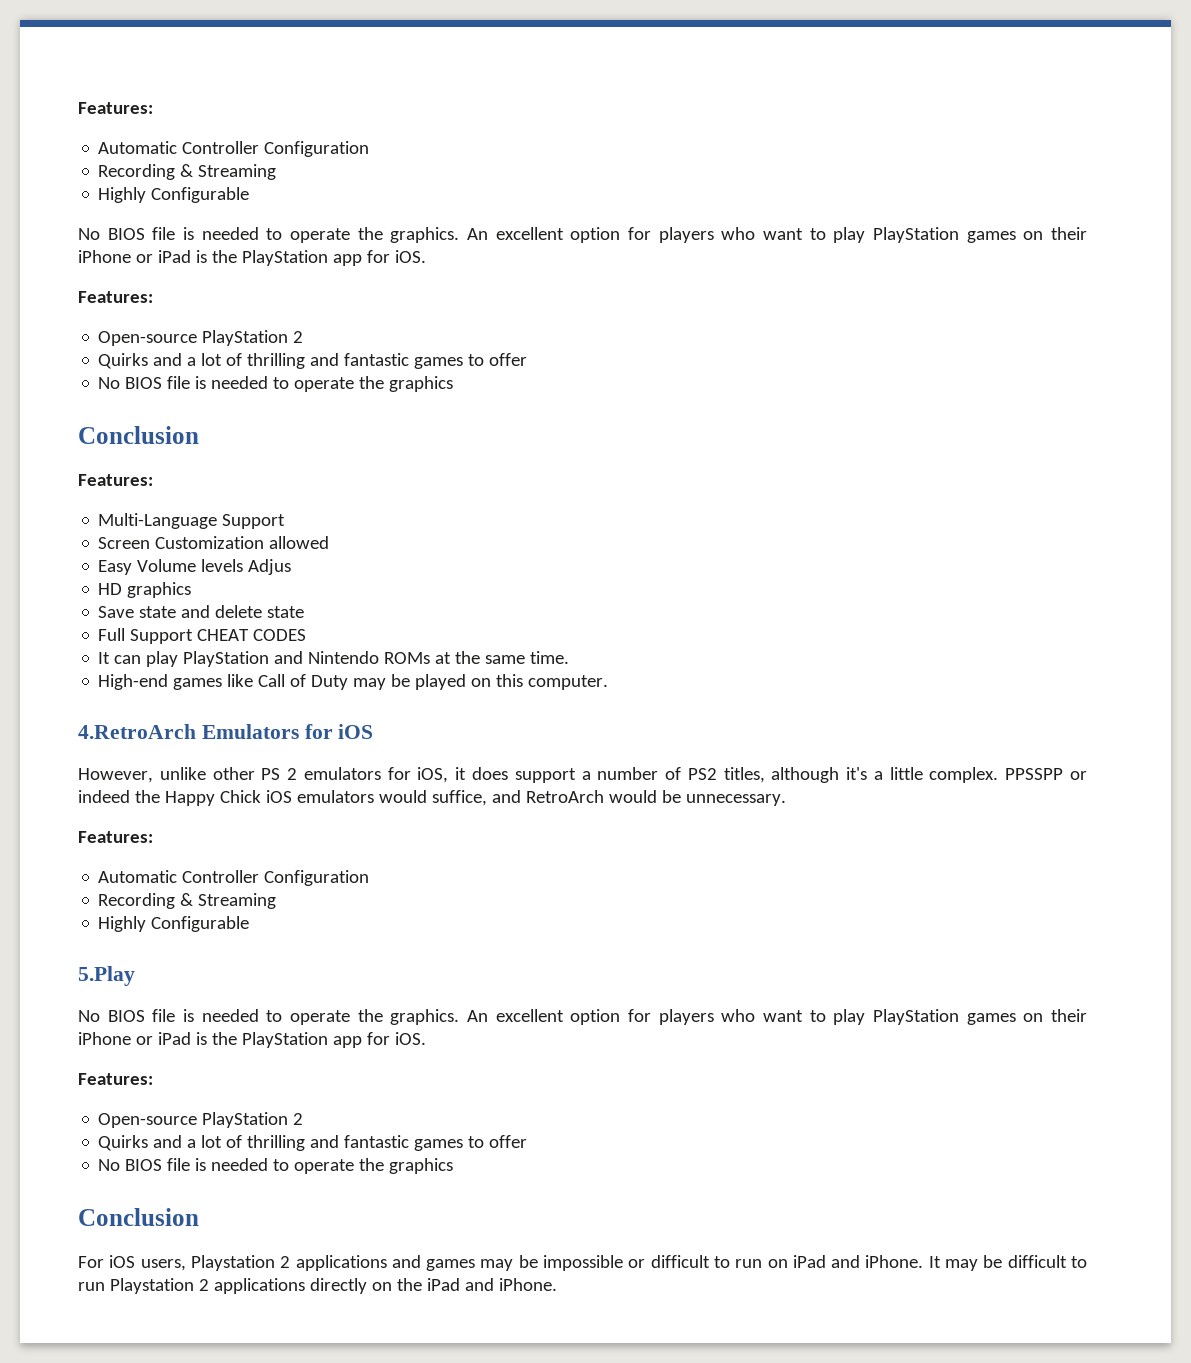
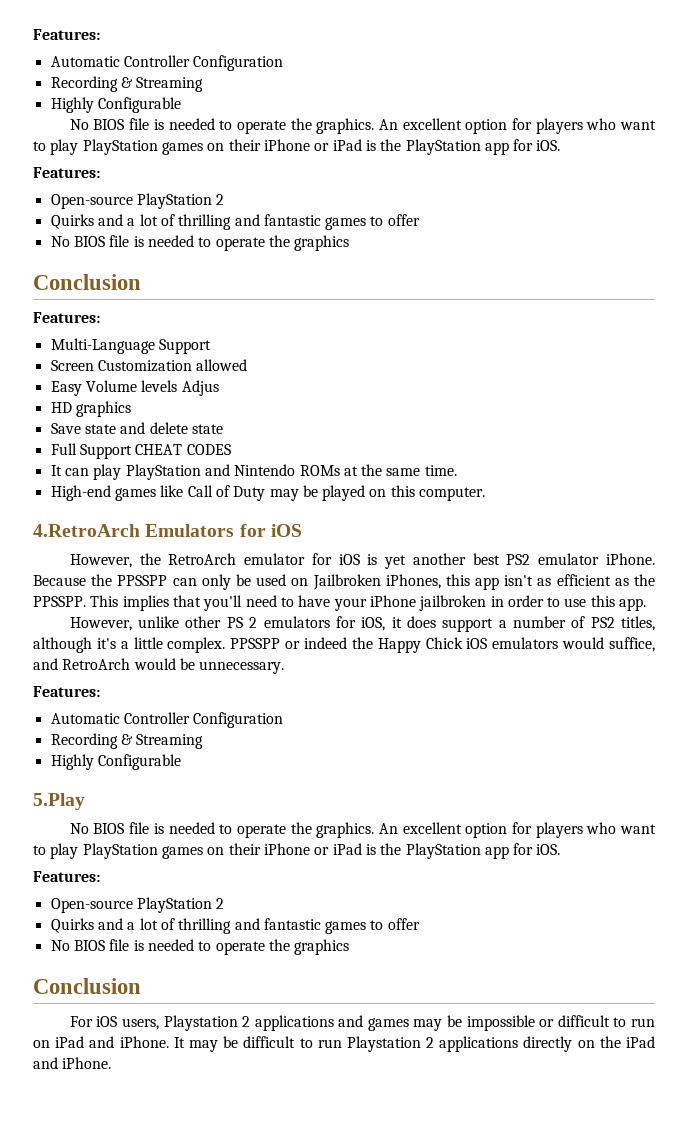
(374, 731) none -> [69,553,655,569] [33,574,655,590] [33,595,647,611] // However, the RetroArch emulator for iOS is yet another best PS2 emulator iPhone. Because the PPSSPP can only be used on Jailbroken iPhones, this app isn't as efficient as the PPSSPP. This implies that you'll need to have your iPhone jailbroken in order to use this app.

